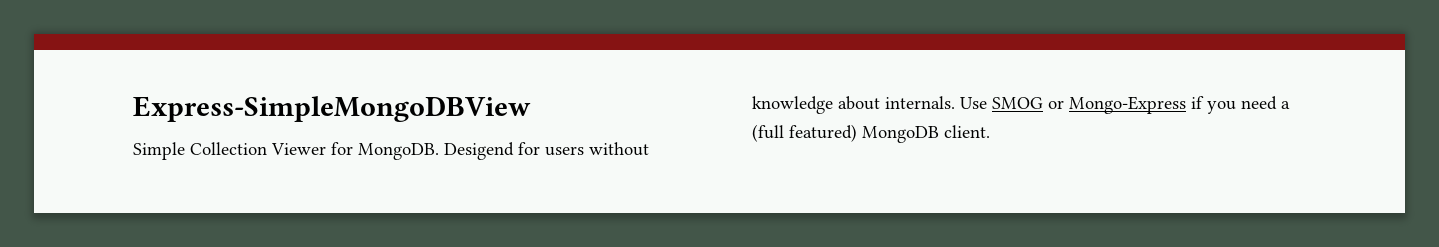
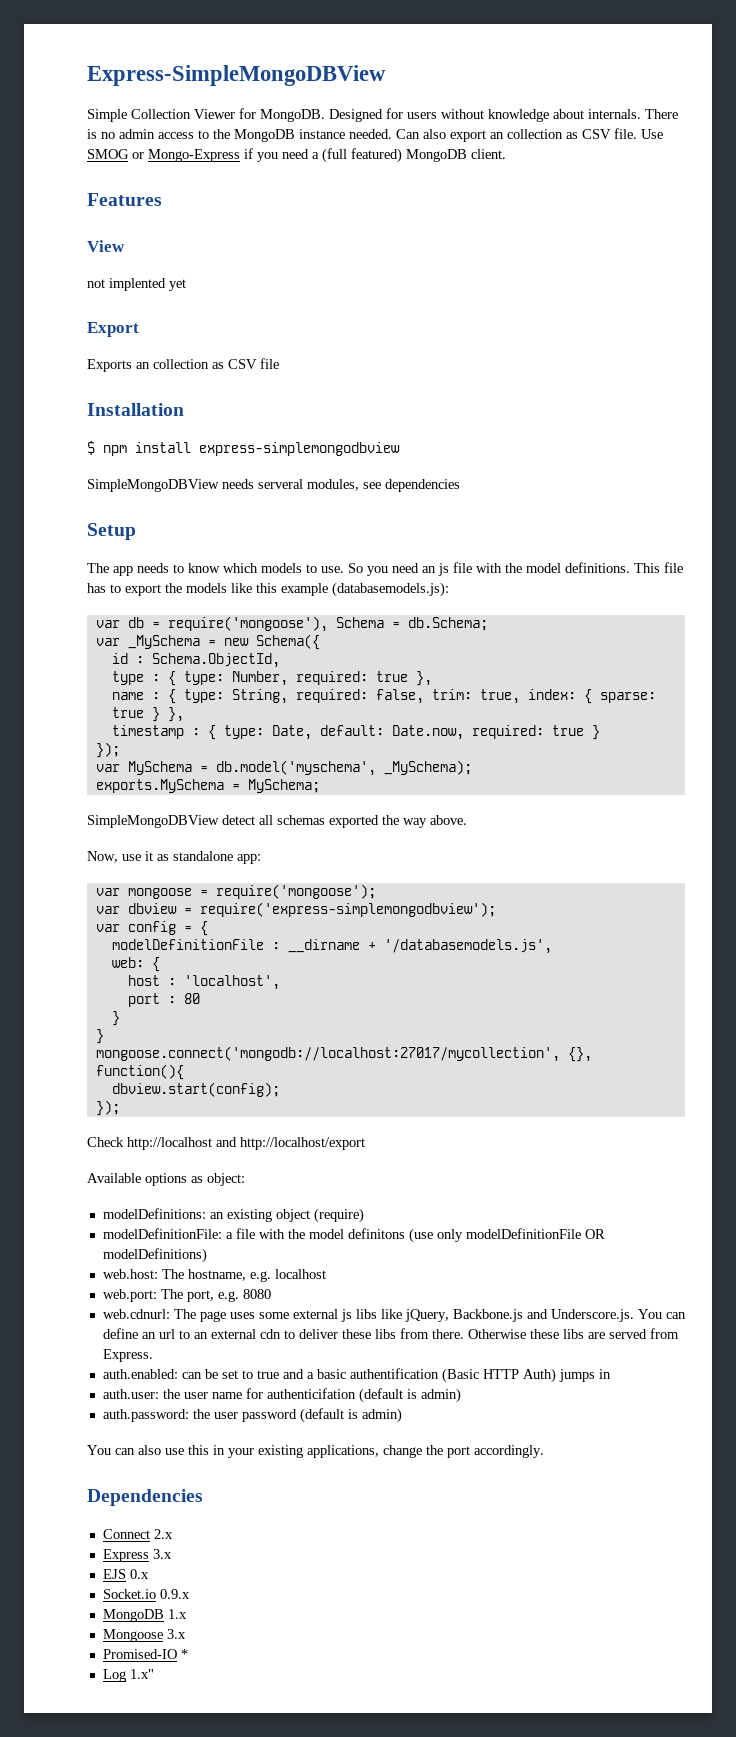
[444,142,514,160] Desigend -> [329,109,383,122] Designed
(955, 102) none -> [645,109,678,119] [87,128,637,142] There is no admin access to the MongoDB instance needed. Can also export an collection as CSV file.
(990, 131) none -> [87,193,162,206] [87,240,125,252] [87,278,186,291] [87,322,139,337] [87,358,279,372] [87,403,184,416] [87,441,400,456] [87,479,460,492] [87,523,136,540] [87,562,683,576] [87,582,449,597] [95,616,488,632] [95,634,320,650] [111,653,280,668] [111,671,432,686] [111,689,656,704] [111,707,184,722] [111,725,600,740] [95,742,120,758] [95,760,472,776] [95,779,320,793] [87,815,467,828] [87,851,261,864] [95,884,376,899] [95,902,496,917] [95,921,208,936] [111,939,552,954] [111,957,160,972] [127,975,280,990] [127,993,200,1007] [111,1011,120,1026] [95,1029,104,1044] [95,1046,592,1062] [95,1064,184,1080] [111,1082,280,1097] [95,1100,120,1116] [87,1137,365,1150] [87,1173,245,1186] [102,1208,364,1223] [102,1228,605,1243] [102,1248,207,1263] [102,1269,326,1282] [102,1289,271,1302] [102,1309,686,1322] [102,1328,679,1339] [102,1349,153,1362] [102,1368,611,1383] [102,1388,461,1403] [102,1408,402,1423] [87,1445,544,1458] [87,1489,203,1506] [102,1529,173,1539] [102,1549,172,1562] [102,1569,149,1579] [102,1589,190,1599] [102,1609,187,1622] [102,1629,186,1642] [102,1649,188,1659] [102,1669,154,1682] // Features // View // not implented yet // Export // Exports an collection as CSV file // Installation // $ npm install express-simplemongodbview // SimpleMongoDBView needs serveral modules, see dependencies // Setup // The app needs to know which models to use. So you need an js file with the model definitions. This file has to export the models like this example (databasemodels.js): // var db = require('mongoose'), Schema = db.Schema; // var _MySchema = new Schema({ // id : Schema.ObjectId, // type : { type: Number, required: true }, // name : { type: String, required: false, trim: true, index: { sparse: true } }, // timestamp : { type: Date, default: Date.now, required: true } // }); // var MySchema = db.model('myschema', _MySchema); // exports.MySchema = MySchema; // SimpleMongoDBView detect all schemas exported the way above. // Now, use it as standalone app: // var mongoose = require('mongoose'); // var dbview = require('express-simplemongodbview'); // var config = { // modelDefinitionFile : __dirname + '/databasemodels.js', // web: { // host : 'localhost', // port : 80 // } // } // mongoose.connect('mongodb://localhost:27017/mycollection', {}, function(){ // dbview.start(config); // }); // Check http://localhost and http://localhost/export // Available options as object: // modelDefinitions: an existing object (require) // modelDefinitionFile: a file with the model definitons (use only modelDefinitionFile OR modelDefinitions) // web.host: The hostname, e.g. localhost // web.port: The port, e.g. 8080 // web.cdnurl: The page uses some external js libs like jQuery, Backbone.js and Underscore.js. You can define an url to an external cdn to deliver these libs from there. Otherwise these libs are served from Express. // auth.enabled: can be set to true and a basic authentification (Basic HTTP Auth) jumps in // auth.user: the user name for authenticifation (default is admin) // auth.password: the user password (default is admin) // You can also use this in your existing applications, change the port accordingly. // Dependencies // Connect 2.x // Express 3.x // EJS 0.x // Socket.io 0.9.x // MongoDB 1.x // Mongoose 3.x // Promised-IO * // Log 1.x"

